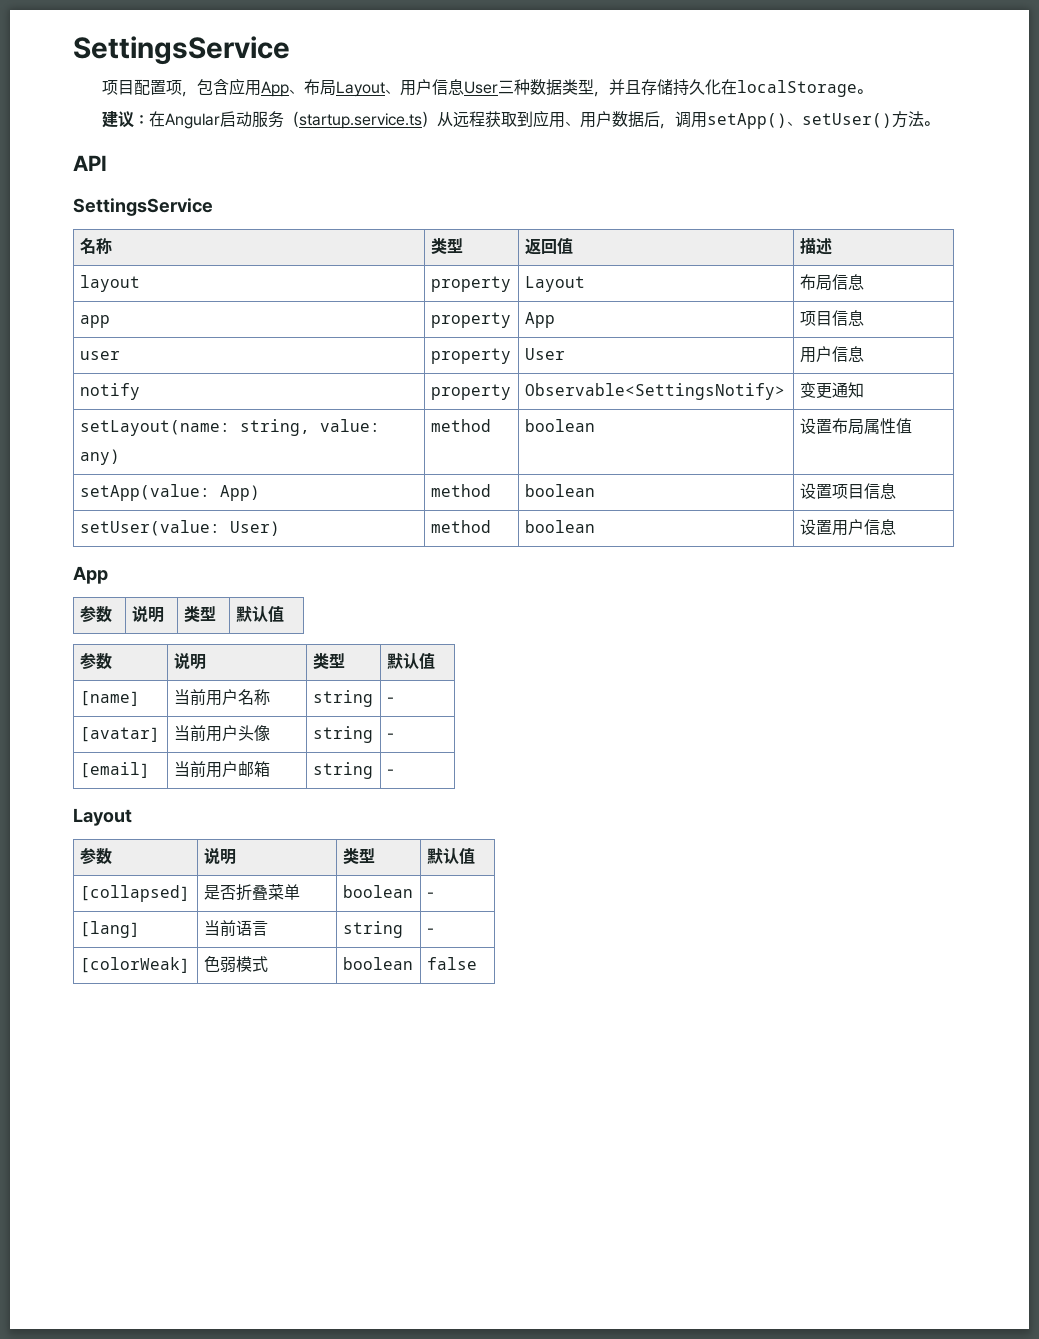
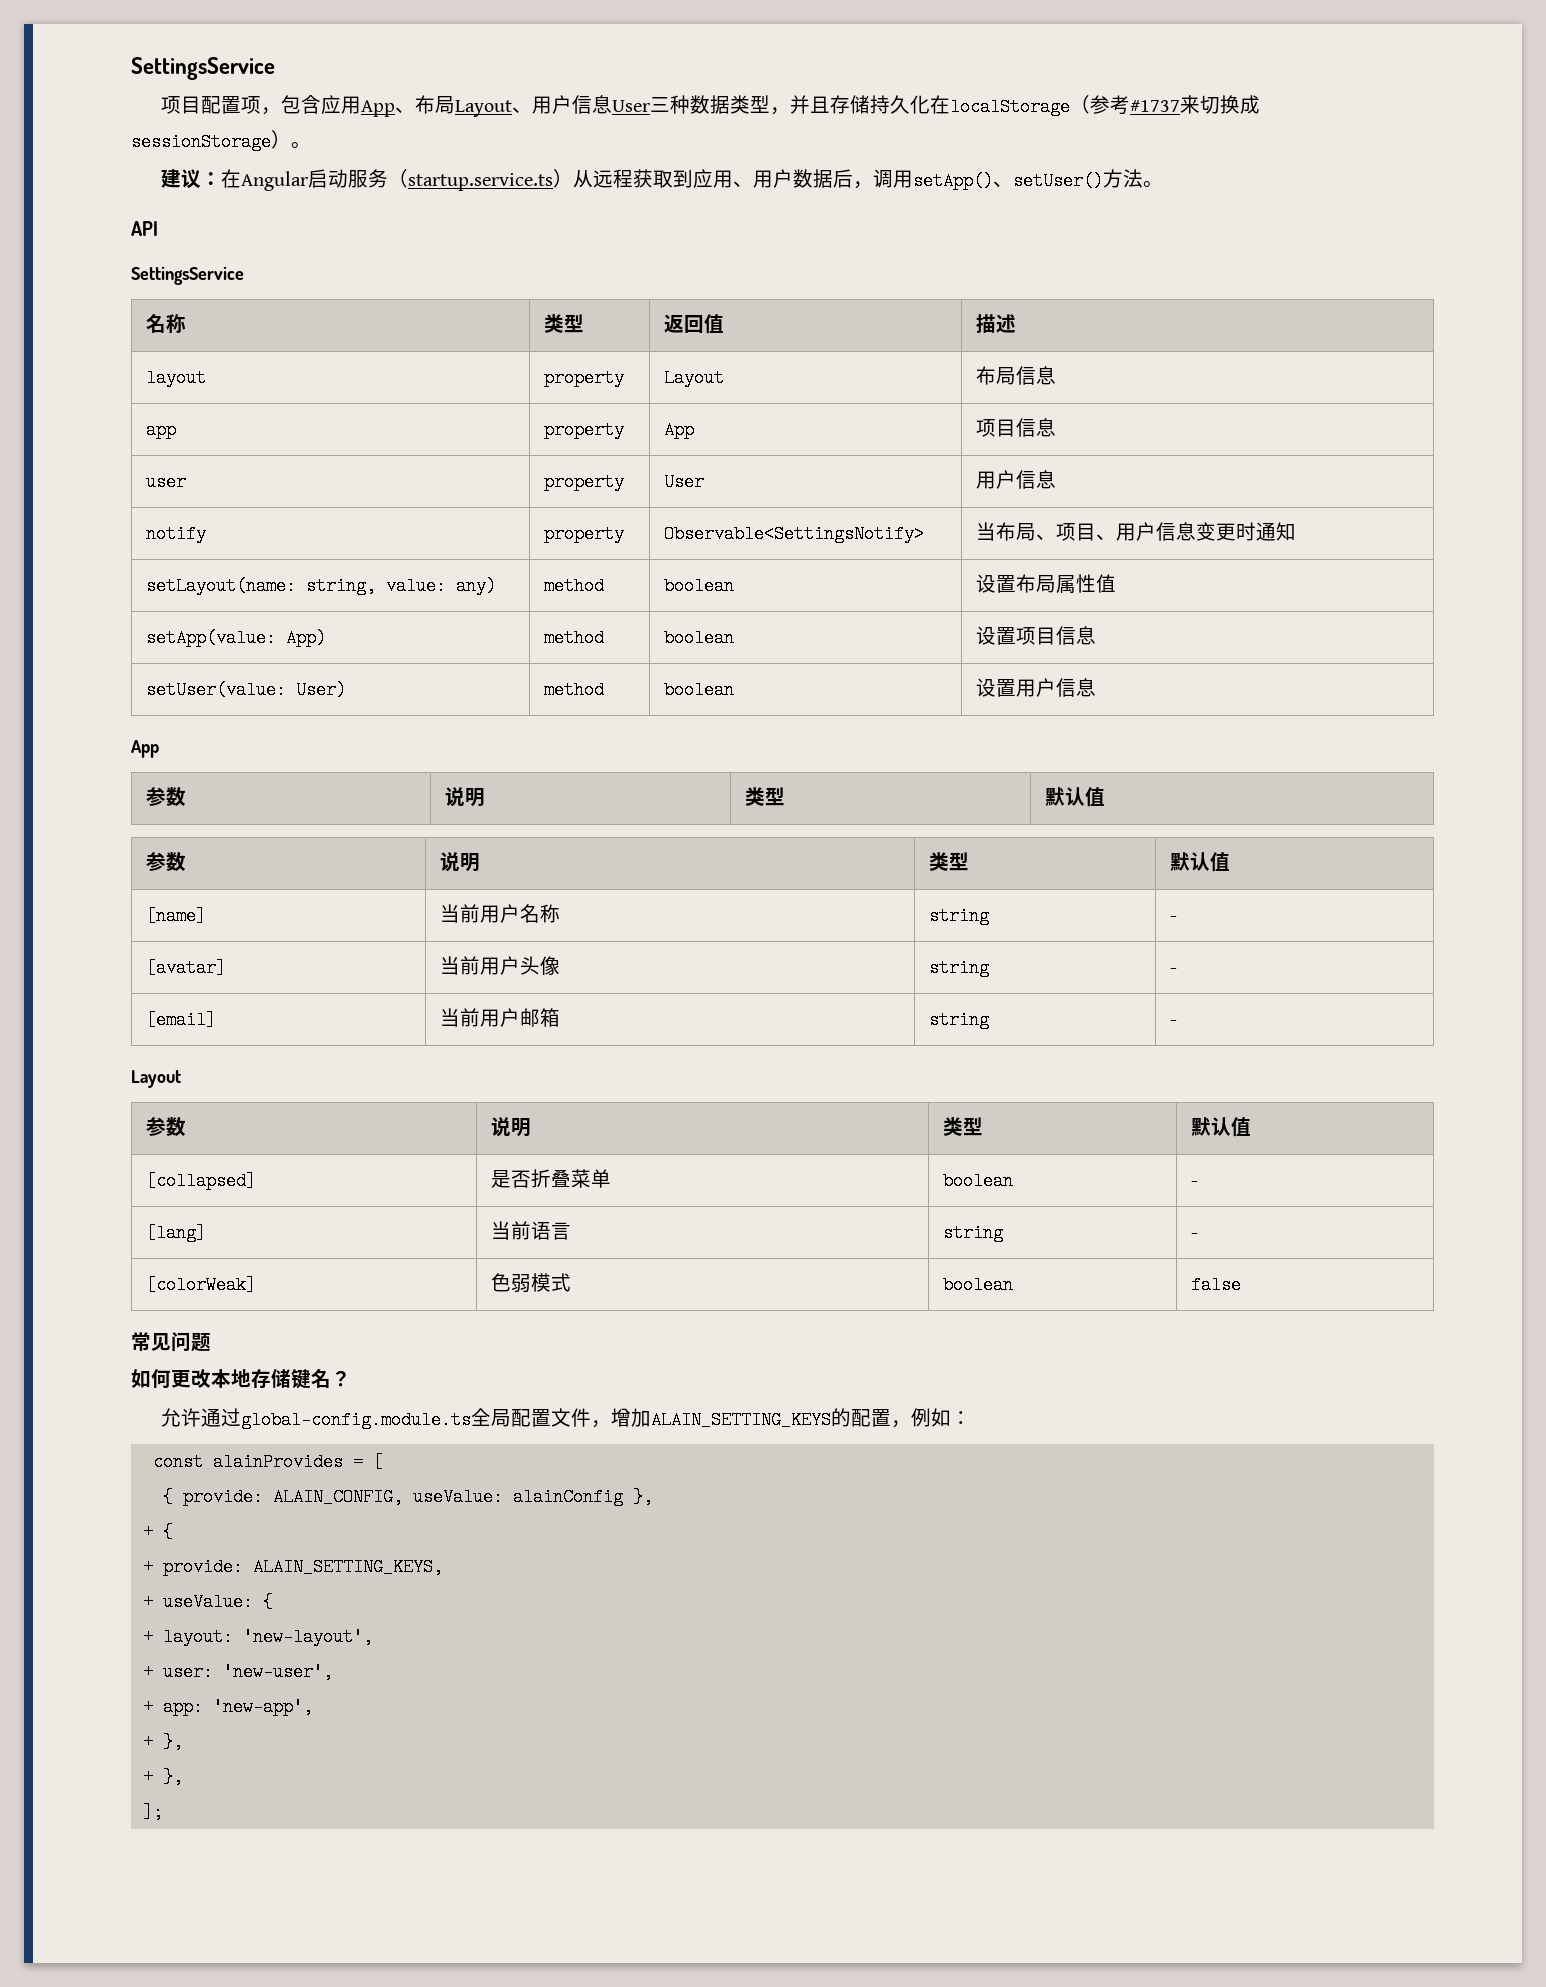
(857, 88) none -> [1069,95,1260,115] [131,130,291,151] （参考#1737来切换成sessionStorage）
[799,382,832,399] 变更 -> [976,522,1257,541] 当布局、项目、用户信息变更时
(477, 963) none -> [131,1332,211,1352] [131,1369,351,1389] [160,1408,971,1429] [152,1453,383,1471] [162,1488,653,1506] [142,1523,173,1541] [142,1558,443,1576] [142,1593,273,1611] [142,1628,373,1646] [142,1663,333,1681] [142,1698,313,1716] [142,1733,183,1751] [142,1768,183,1786] [142,1803,163,1821] // 常见问题 // 如何更改本地存储键名？ // 允许通过global-config.module.ts全局配置文件，增加ALAIN_SETTING_KEYS的配置，例如： // const alainProvides = [ // { provide: ALAIN_CONFIG, useValue: alainConfig }, // + { // + provide: ALAIN_SETTING_KEYS, // + useValue: { // + layout: 'new-layout', // + user: 'new-user', // + app: 'new-app', // + }, // + }, // ];

